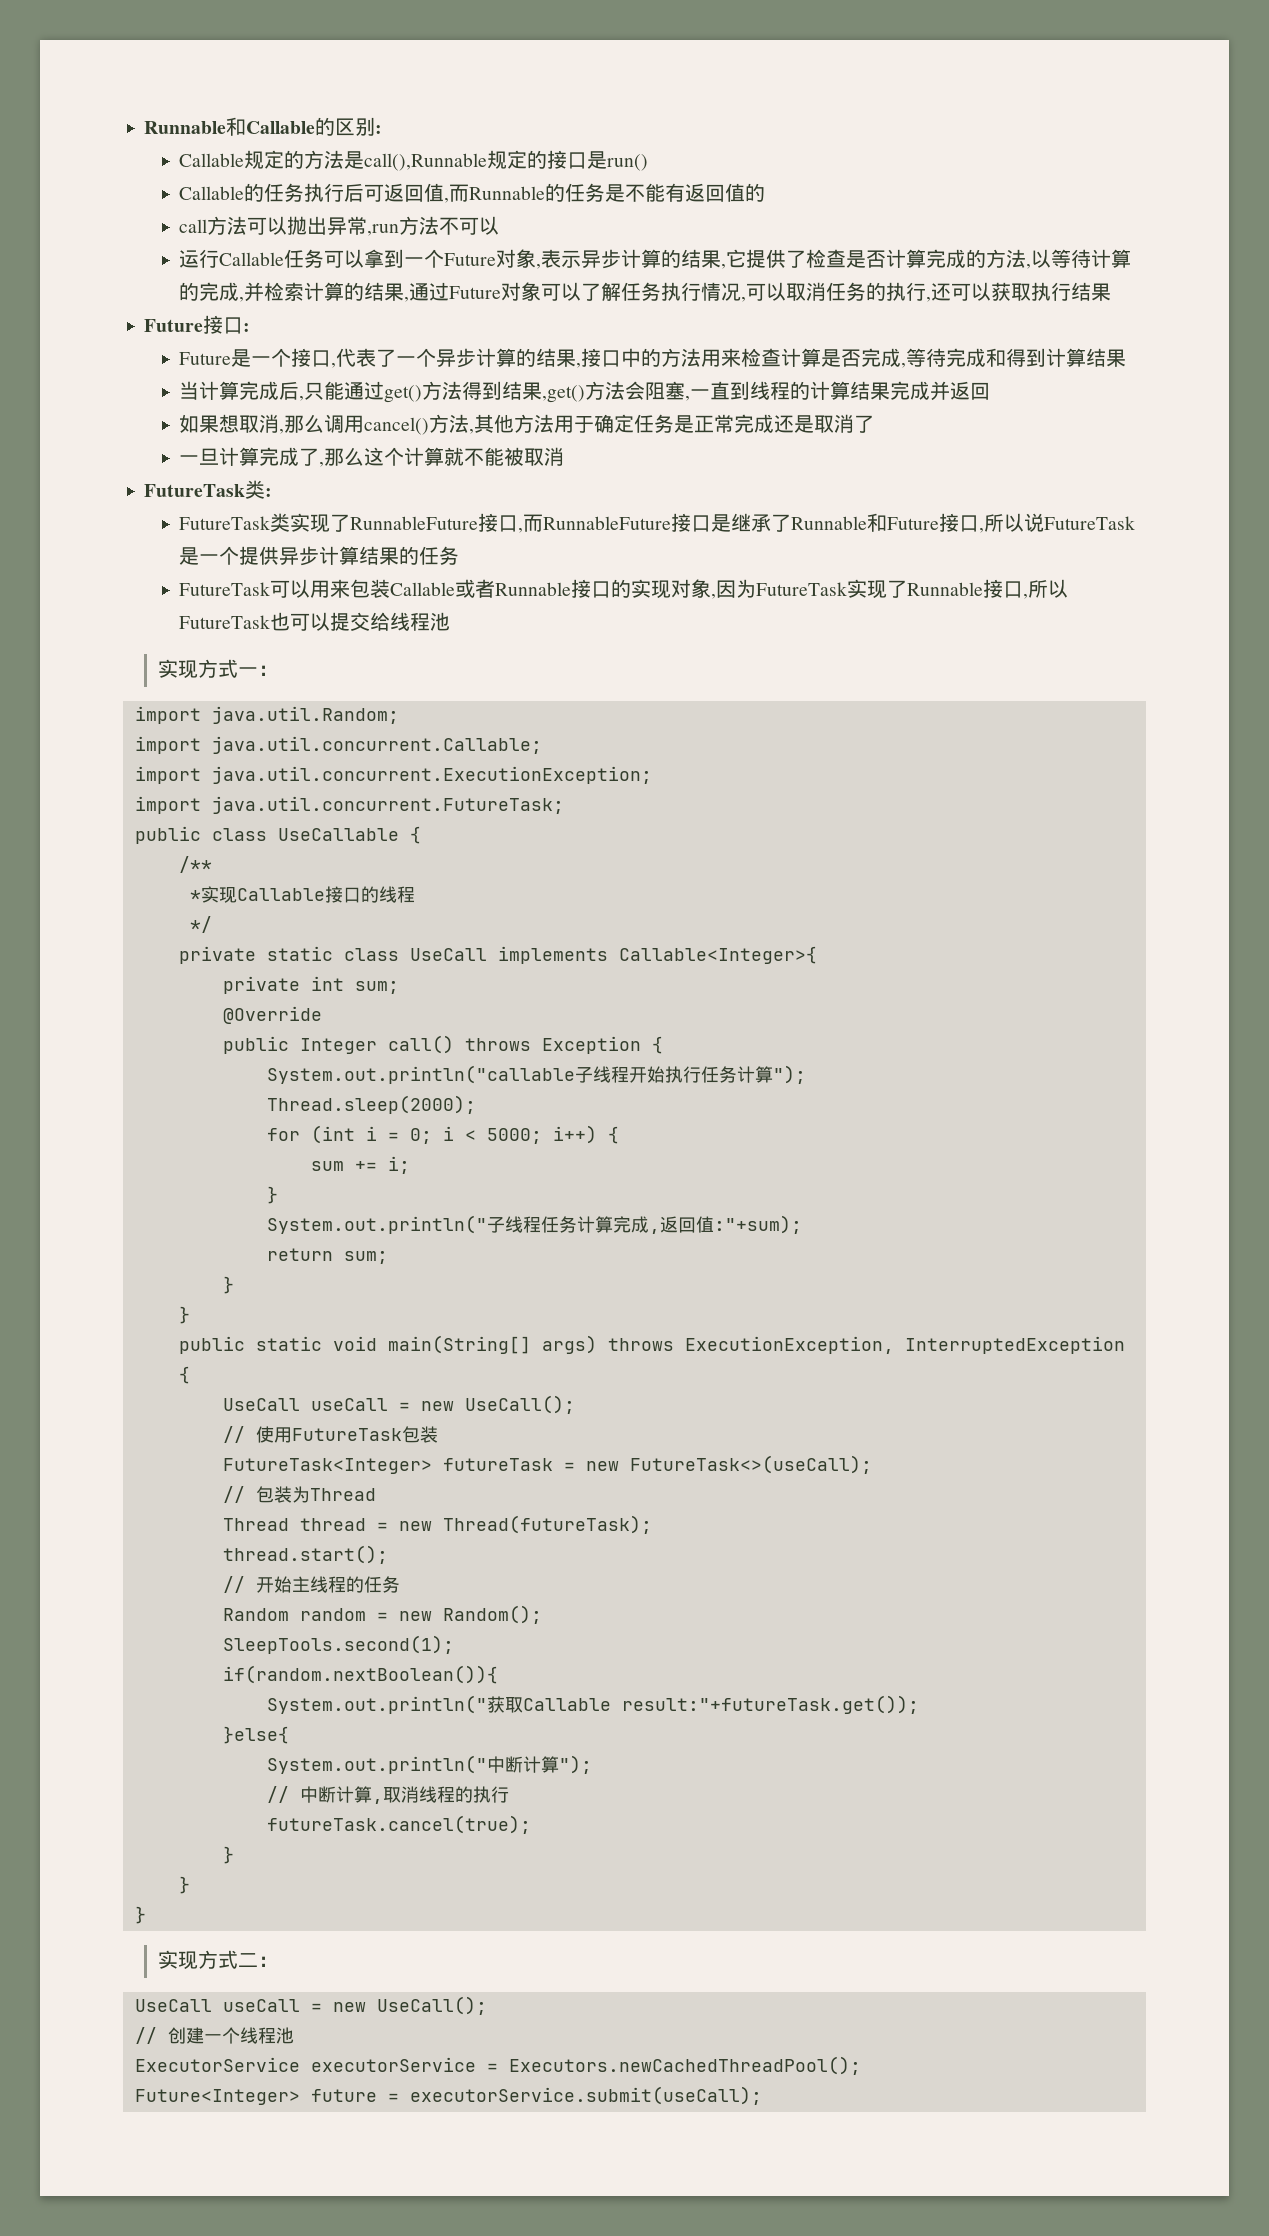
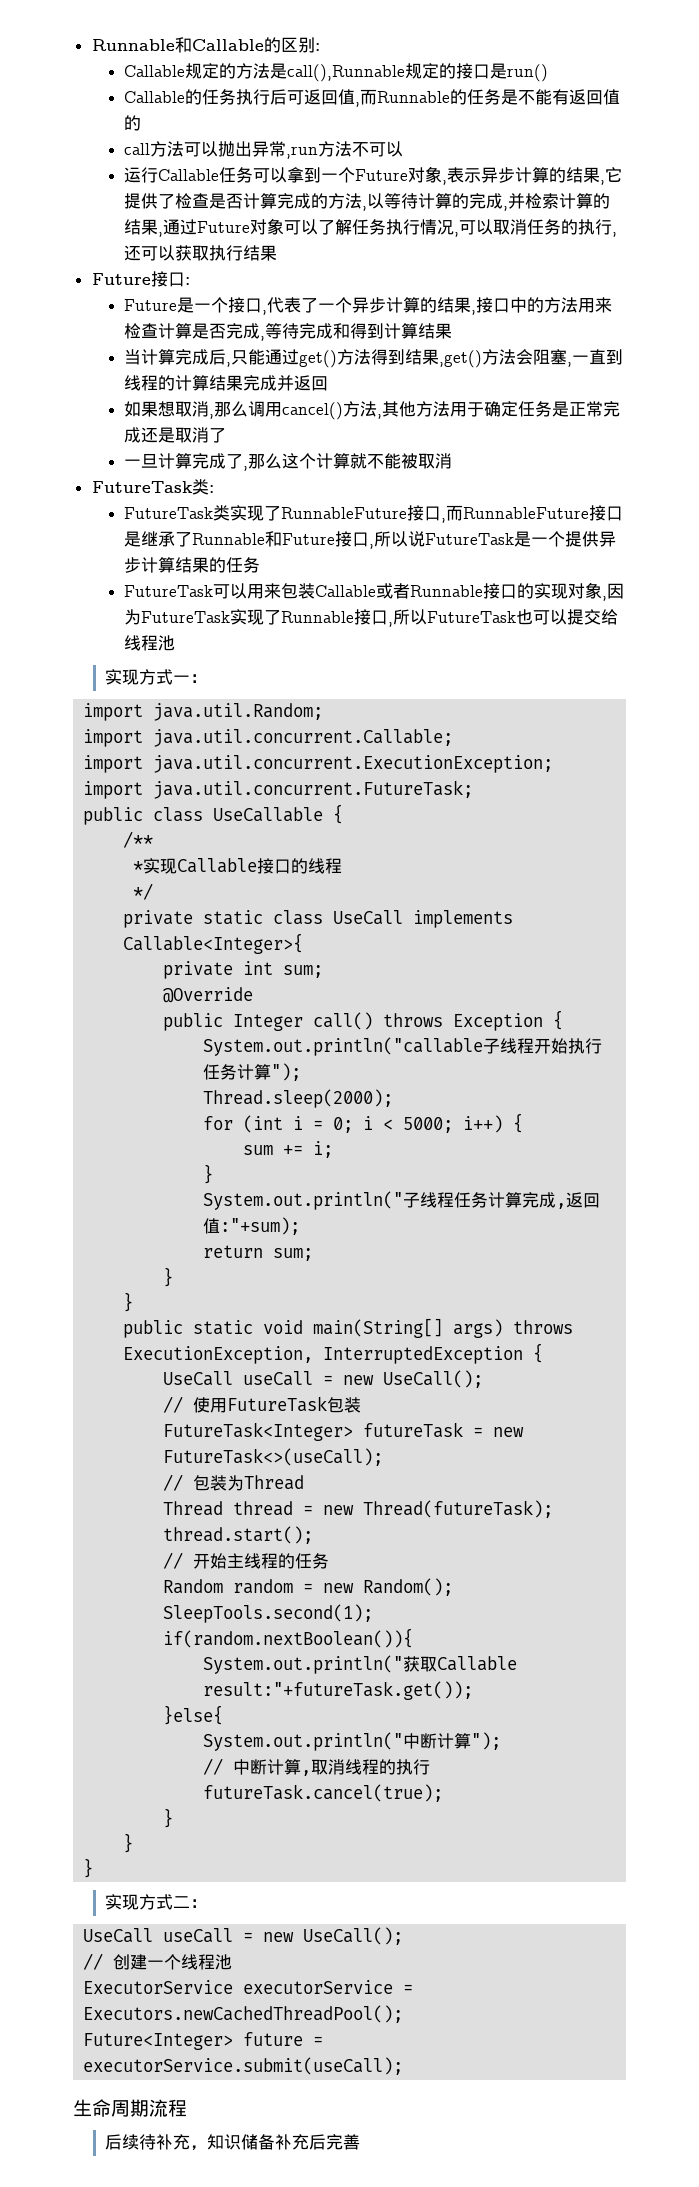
(762, 2095) none -> [73,2099,187,2117] [105,2134,361,2151] // 生命周期流程 // 后续待补充，知识储备补充后完善

